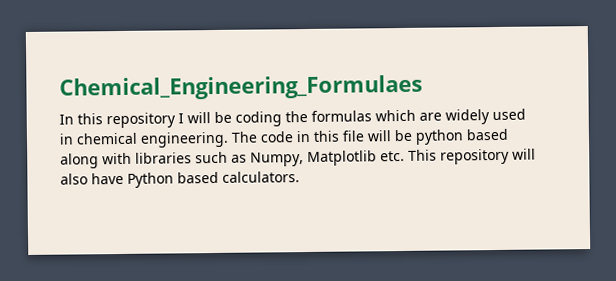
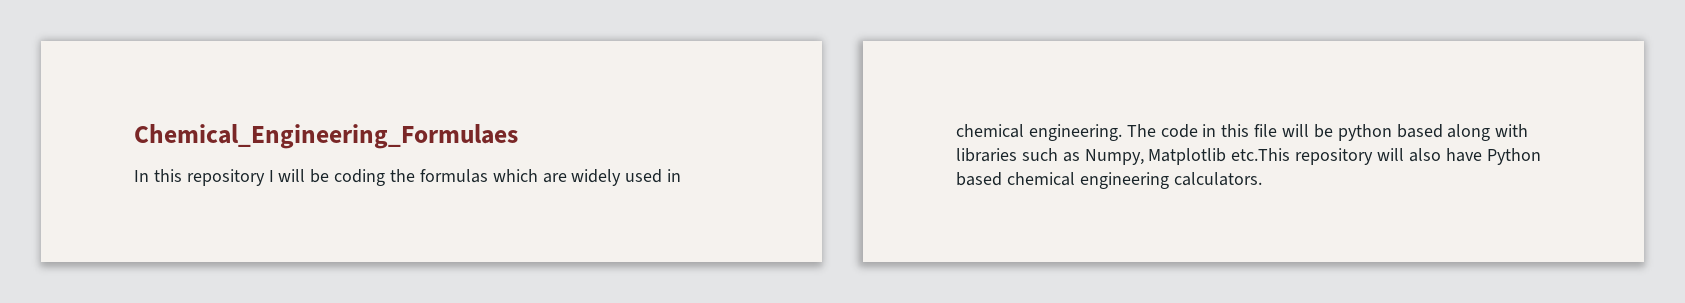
[380,149,437,162] etc. This -> [1231,148,1291,161] etc.This
(219, 177) none -> [1006,172,1169,189] chemical engineering

